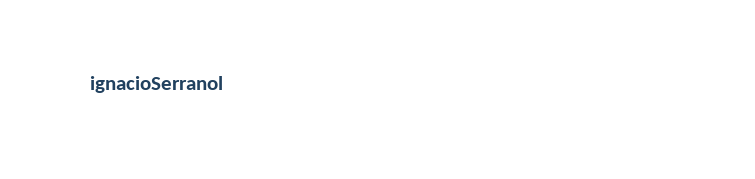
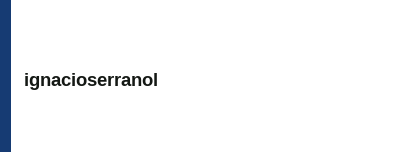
[90,76,223,93] ignacioSerranol -> [24,73,158,90] ignacioserranol

